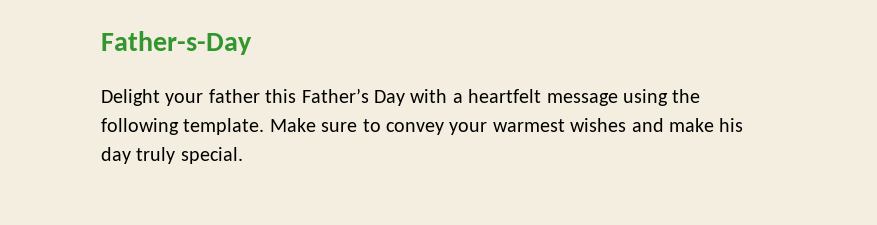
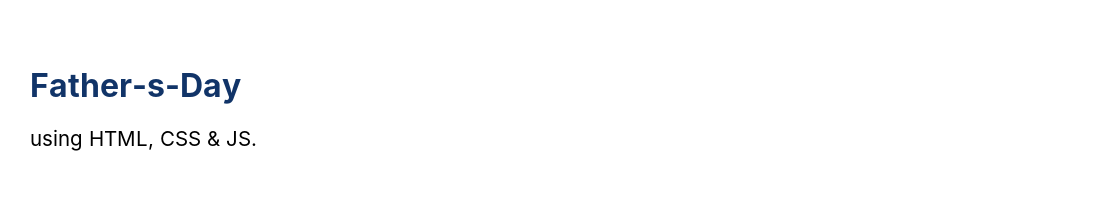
[101,88,701,106] [101,118,744,135] [101,147,243,164] Delight your father this Father’s Day with a heartfelt message using the following template. Make sure to convey your warmest wishes and make his day truly special. -> [30,129,257,151] using HTML, CSS & JS.

